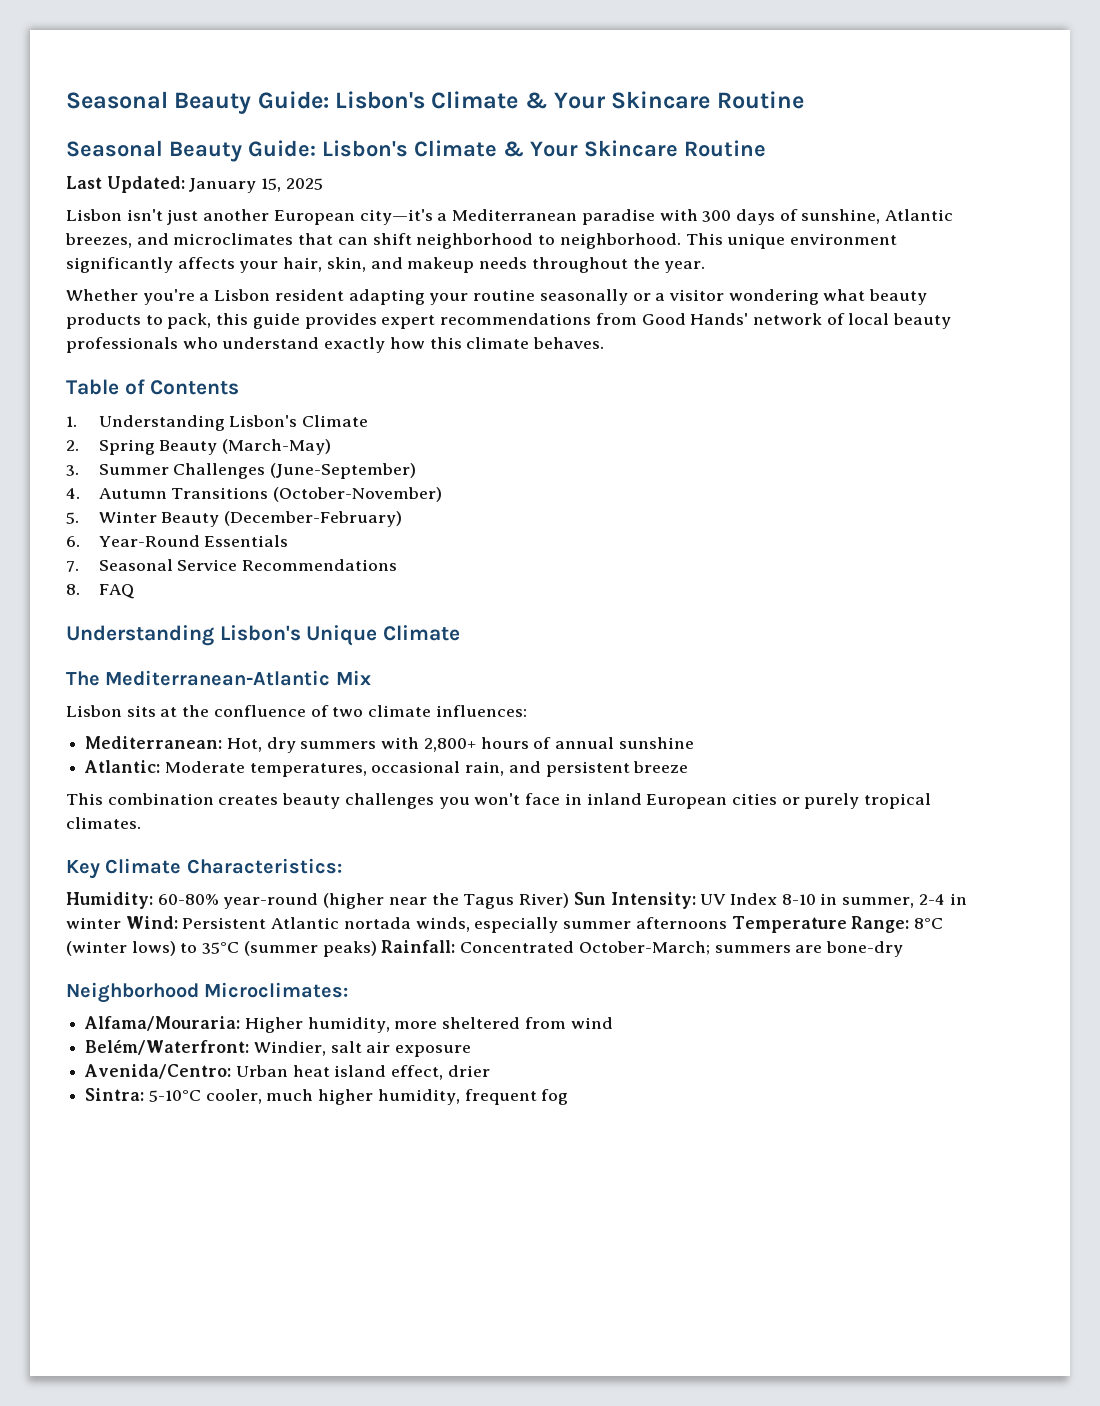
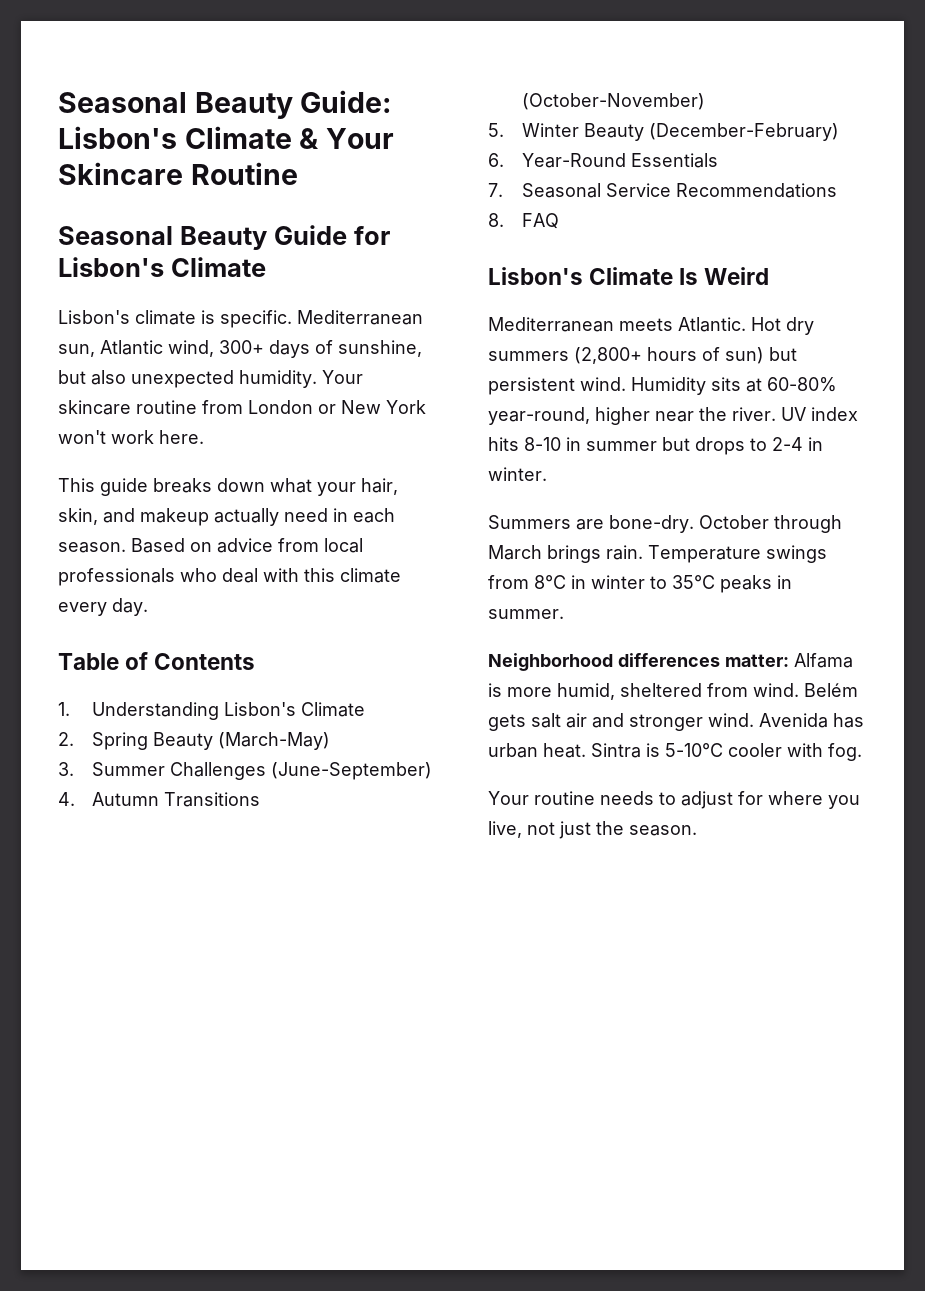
[248,140,766,157] [66,176,323,193] [66,209,954,225] [65,233,897,249] [66,257,235,273] Guide: Lisbon's Climate & Your Skincare Routine // Last Updated: January 15, 2025 // Lisbon isn't just another European city—it's a Mediterranean paradise with 300 days of sunshine, Atlantic breezes, and microclimates that can shift neighborhood to neighborhood. This unique environment significantly affects -> [273,225,390,245] [58,257,266,277] [58,310,423,328] [58,340,422,358] [58,370,363,388] [58,400,426,415] [58,430,204,444] [58,478,312,496] Guide for Lisbon's Climate // Lisbon's climate is specific. Mediterranean sun, Atlantic wind, 300+ days of sunshine, but also unexpected humidity. Your skincare routine from London or New York won't work here. // This guide breaks down what
[479,257,706,273] [66,289,928,305] [66,313,952,329] [66,337,605,353] needs throughout the year. // Whether you're a Lisbon resident adapting your routine seasonally or a visitor wondering what beauty products to pack, this guide provides expert recommendations from Good Hands' network of local beauty professionals who understand exactly how this climate behaves. -> [214,508,395,526] [58,538,363,553] [58,568,401,586] [58,598,148,616] actually need in each season. Based on advice from local professionals who deal with this climate every day.
[66,625,461,646] [66,670,371,686] [66,705,527,717] [85,736,694,753] [84,760,689,777] [66,793,932,809] [66,817,141,829] [66,858,342,879] [66,892,967,909] [66,916,943,933] [66,940,903,957] [66,982,349,1003] [84,1016,613,1033] [85,1039,472,1057] [84,1064,490,1080] [85,1088,569,1105] Understanding Lisbon's Unique Climate // The Mediterranean-Atlantic Mix // Lisbon sits at the confluence of two climate influences: // Mediterranean: Hot, dry summers with 2,800+ hours of annual sunshine // Atlantic: Moderate temperatures, occasional rain, and persistent breeze // This combination creates beauty challenges you won't face in inland European cities or purely tropical climates. // Key Climate Characteristics: // Humidity: 60-80% year-round (higher near the Tagus River) Sun Intensity: UV Index 8-10 in summer, 2-4 in winter Wind: Persistent Atlantic nortada winds, especially summer afternoons Temperature Range: 8°C (winter lows) to 35°C (summer peaks) Rainfall: Concentrated October-March; summers are bone-dry // Neighborhood Microclimates: // Alfama/Mouraria: Higher humidity, more sheltered from wind // Belém/Waterfront: Windier, salt air exposure // Avenida/Centro: Urban heat island effect, drier // Sintra: 5-10°C cooler, much higher humidity, frequent fog -> [488,267,770,285] [488,317,814,335] [488,347,797,364] [488,377,837,395] [488,407,858,425] [488,437,823,455] [488,467,547,481] [488,515,842,533] [488,545,827,563] [488,575,792,593] [488,609,564,619] [488,653,853,671] [488,683,858,700] [488,713,864,731] [488,743,862,761] [488,791,860,809] [488,821,697,839] Lisbon's Climate Is Weird // Mediterranean meets Atlantic. Hot dry summers (2,800+ hours of sun) but persistent wind. Humidity sits at 60-80% year-round, higher near the river. UV index hits 8-10 in summer but drops to 2-4 in winter. // Summers are bone-dry. October through March brings rain. Temperature swings from 8°C in winter to 35°C peaks in summer. // Neighborhood differences matter: Alfama is more humid, sheltered from wind. Belém gets salt air and stronger wind. Avenida has urban heat. Sintra is 5-10°C cooler with fog. // Your routine needs to adjust for where you live, not just the season.

